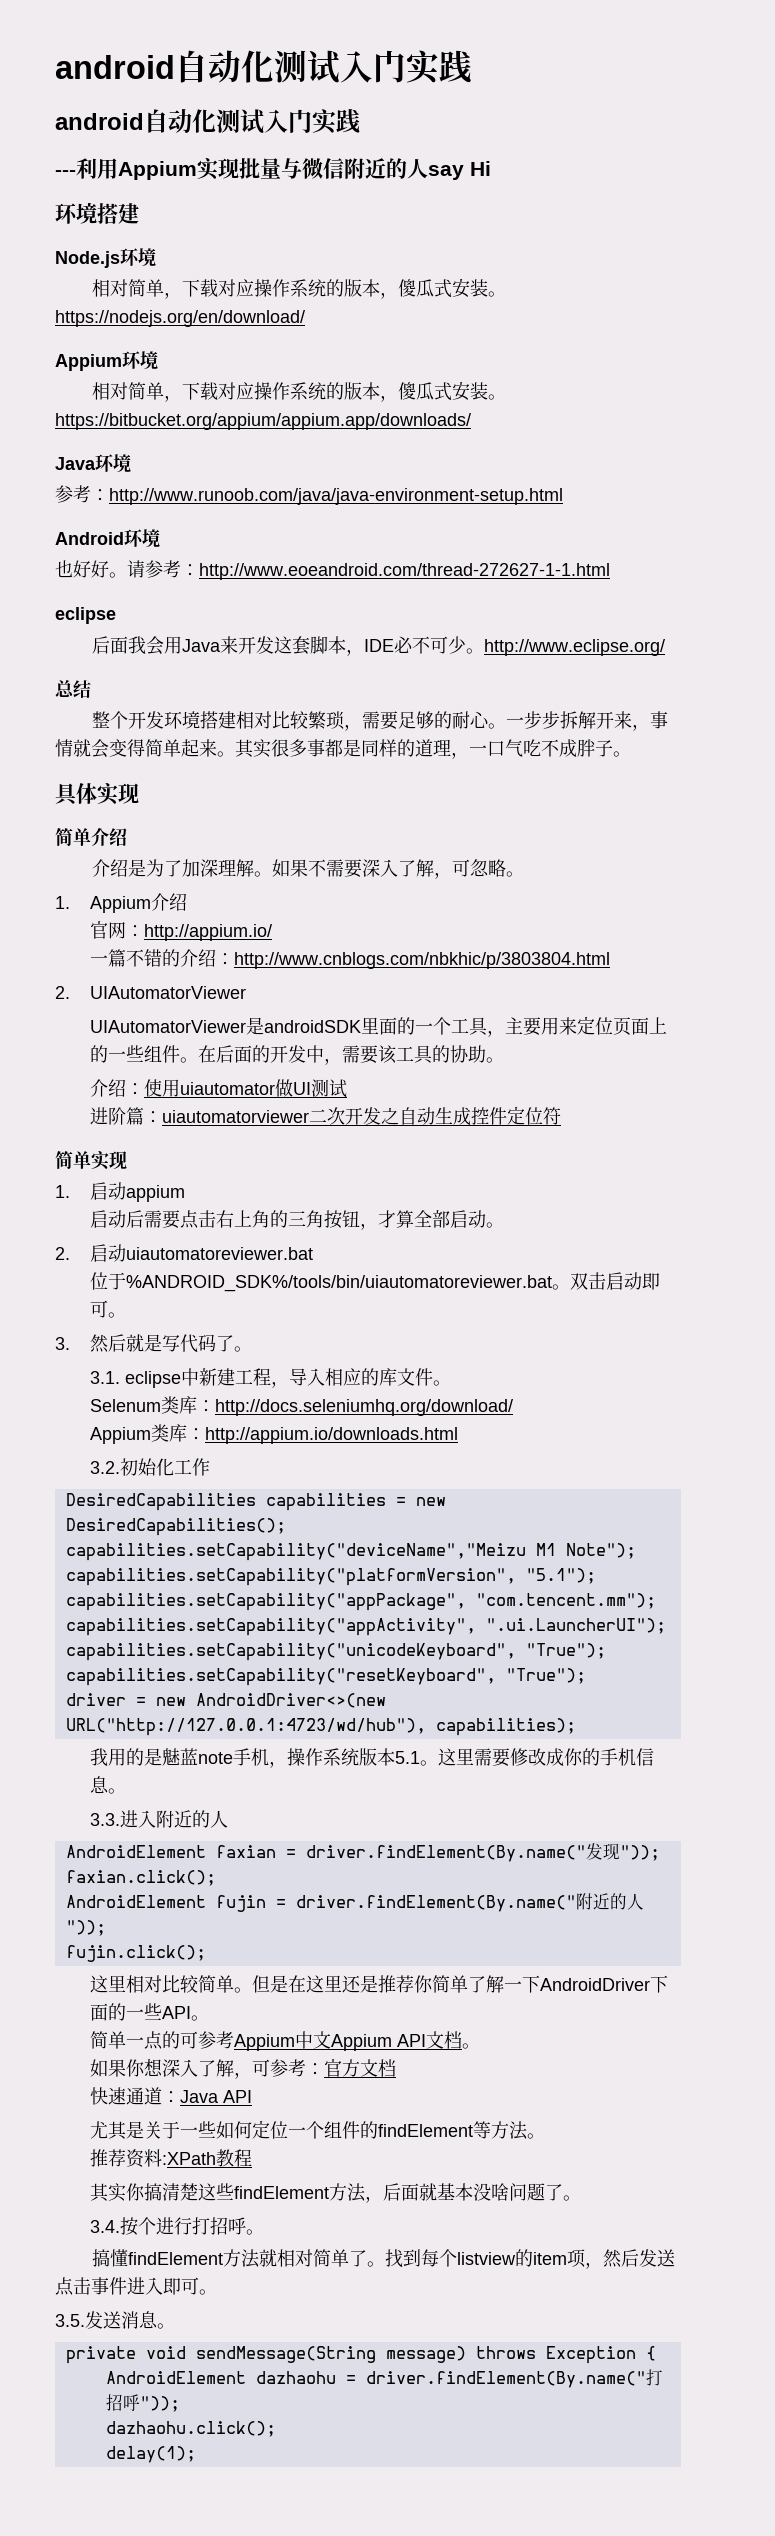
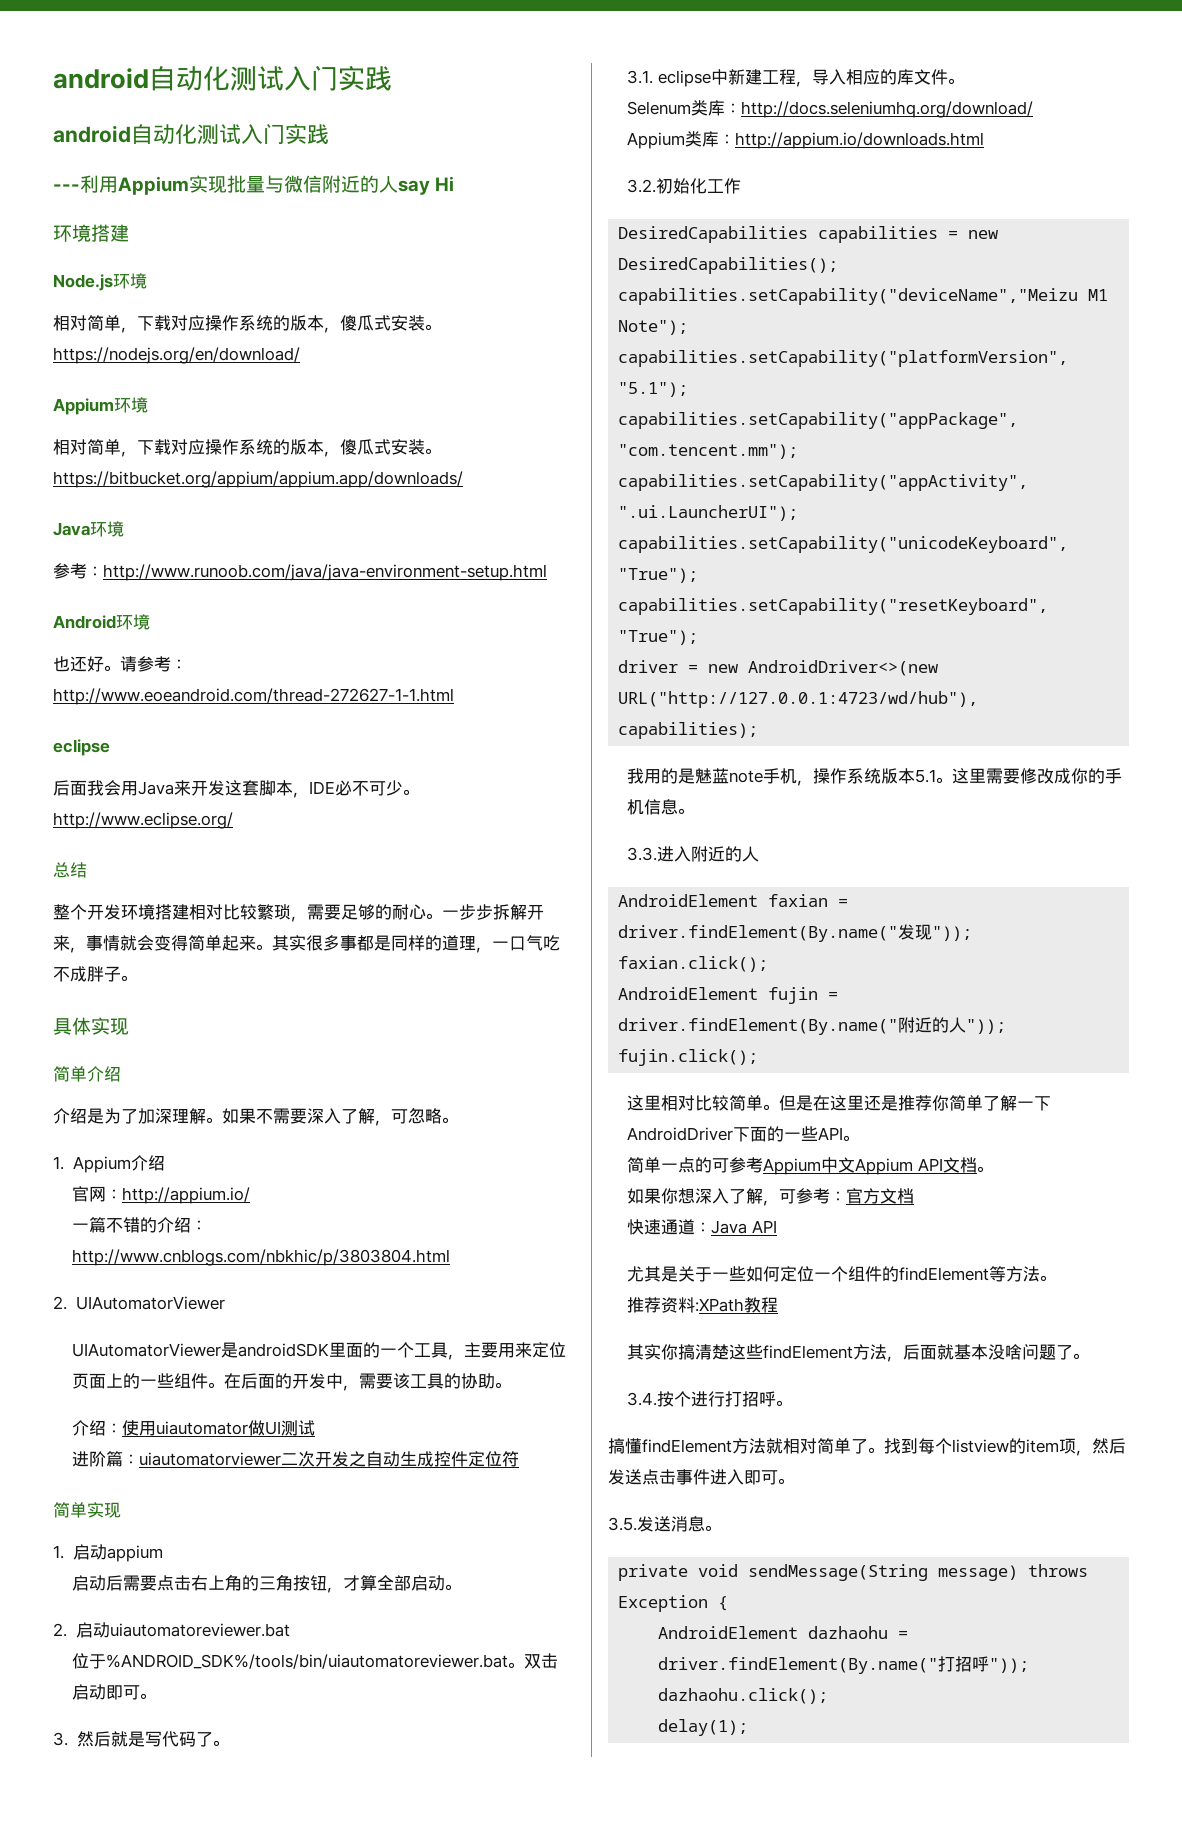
[73,560,91,578] 好 -> [70,656,87,672] 还

